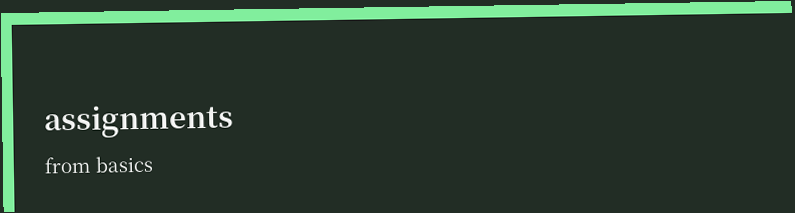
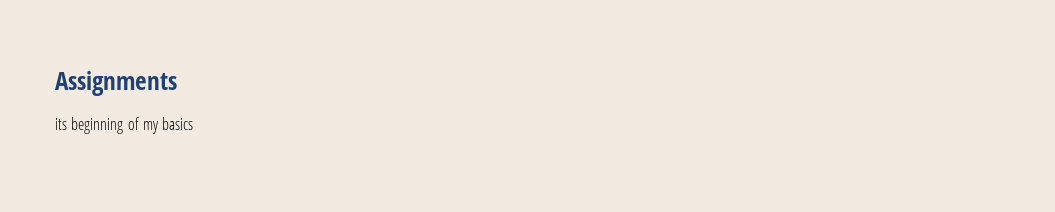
[43,103,234,139] [44,156,91,174] assignments // from -> [55,71,177,96] [55,117,159,134] Assignments // its beginning of my

